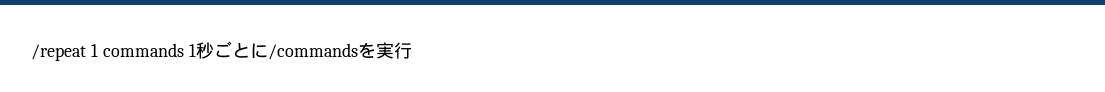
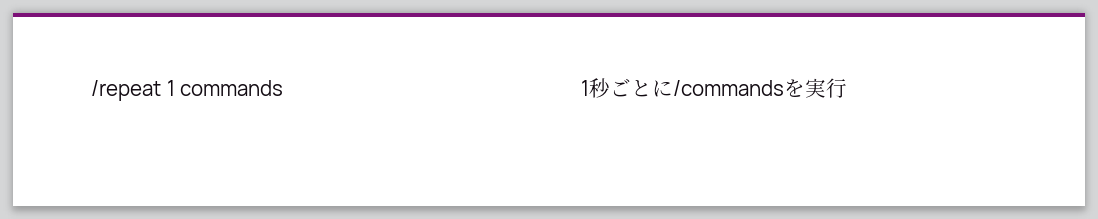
(184, 50) none -> (284, 88) //

